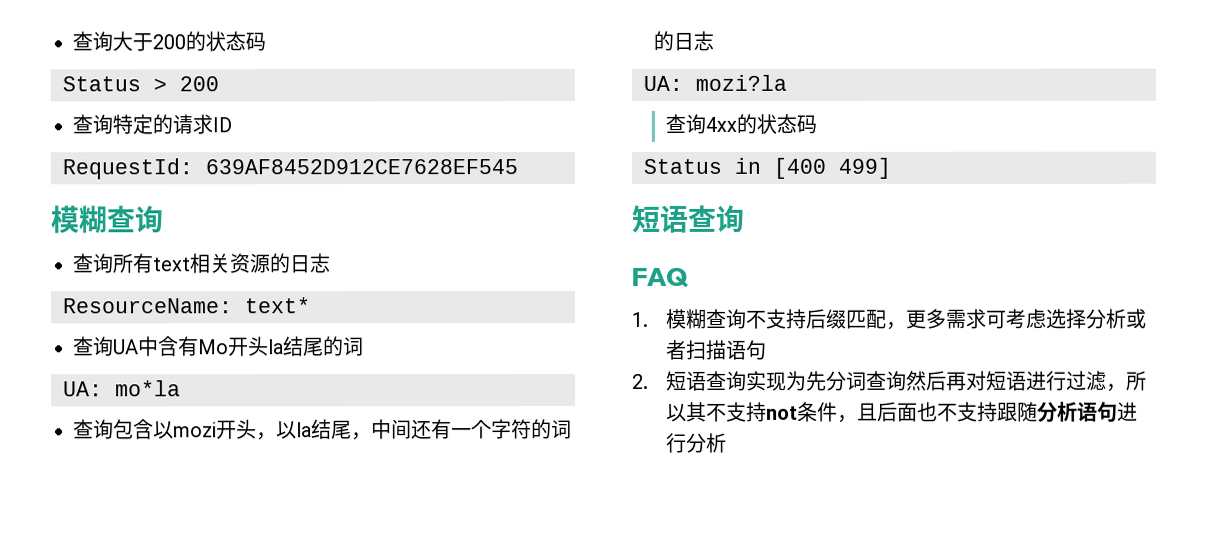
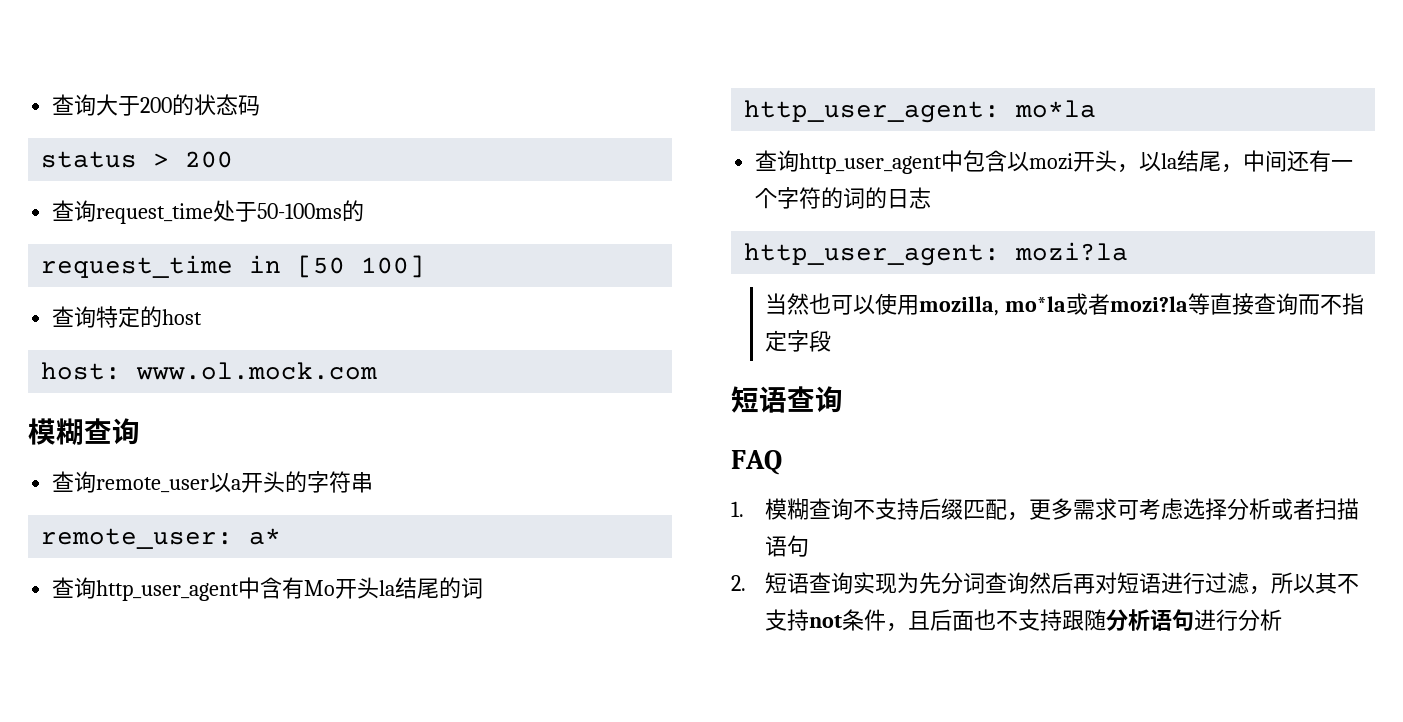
[62,76,141,92] Status -> [41,151,138,168] status
(219, 84) none -> [52,200,365,224] [41,255,426,278] // 查询request_time处于50-100ms的 // request_time in [50 100]
[172,114,232,135] [62,158,518,180] 请求ID // RequestId: 639AF8452D912CE7628EF545 -> [162,309,203,325] [41,362,378,380] host // host: www.ol.mock.com
[112,253,330,274] [63,297,311,314] [73,336,139,357] 所有text相关资源的日志 // ResourceName: text* // 查询UA -> [96,471,374,493] [41,528,282,549] [52,577,240,601] remote_user以a开头的字符串 // remote_user: a* // 查询http_user_agent
[63,381,103,397] UA: -> [744,100,1001,123] http_user_agent:
(114, 429) none -> [799,150,964,174] http_user_agent中
[643,75,683,91] UA: -> [744,243,1001,266] http_user_agent:
[664,113,817,134] [643,157,891,179] 查询4xx的状态码 // Status in [400 499] -> [765,293,1365,316] [765,330,832,352] 当然也可以使用mozilla, mo*la或者mozi?la等直接查询而不指定字段

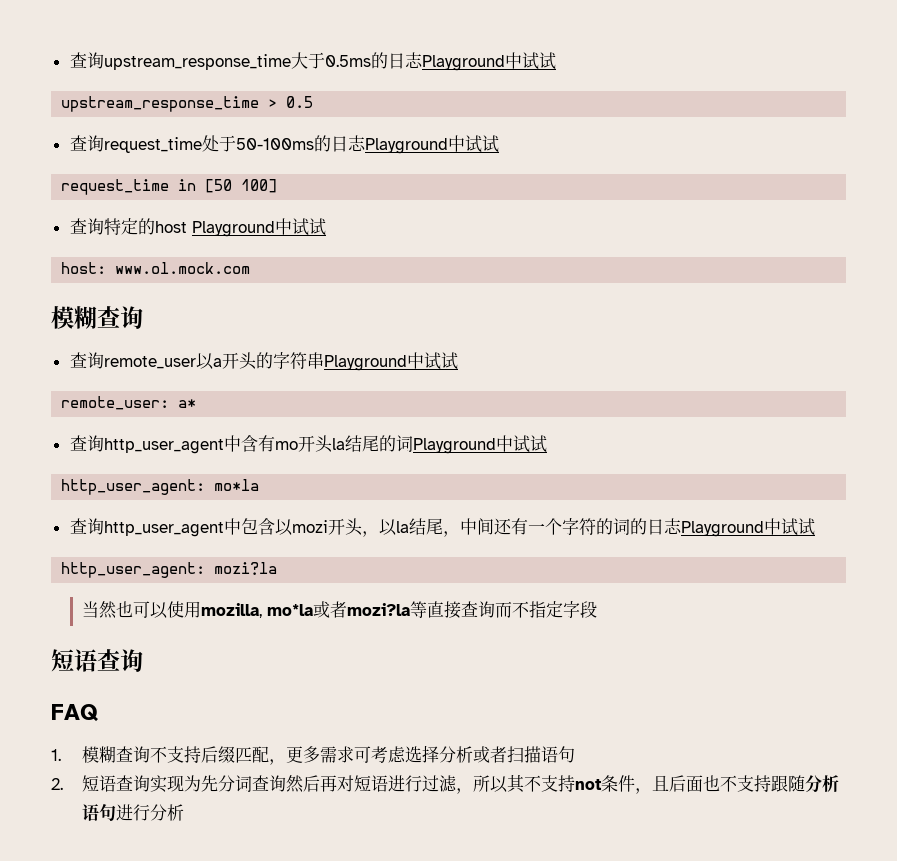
[52,94,261,116] [41,151,234,168] 查询大于200的状态码 // status > 200 -> [69,52,556,71] [61,96,314,112] 查询upstream_response_time大于0.5ms的日志Playground中试试 // upstream_response_time > 0.5
(365, 211) none -> [330,135,499,154] 日志Playground中试试
(203, 317) none -> [191,218,326,237] Playground中试试
(374, 482) none -> [323,352,458,371] Playground中试试
[304,580,336,596] Mo -> [274,441,298,450] mo
(484, 588) none -> [412,435,547,454] Playground中试试
(932, 198) none -> [680,518,815,537] Playground中试试

